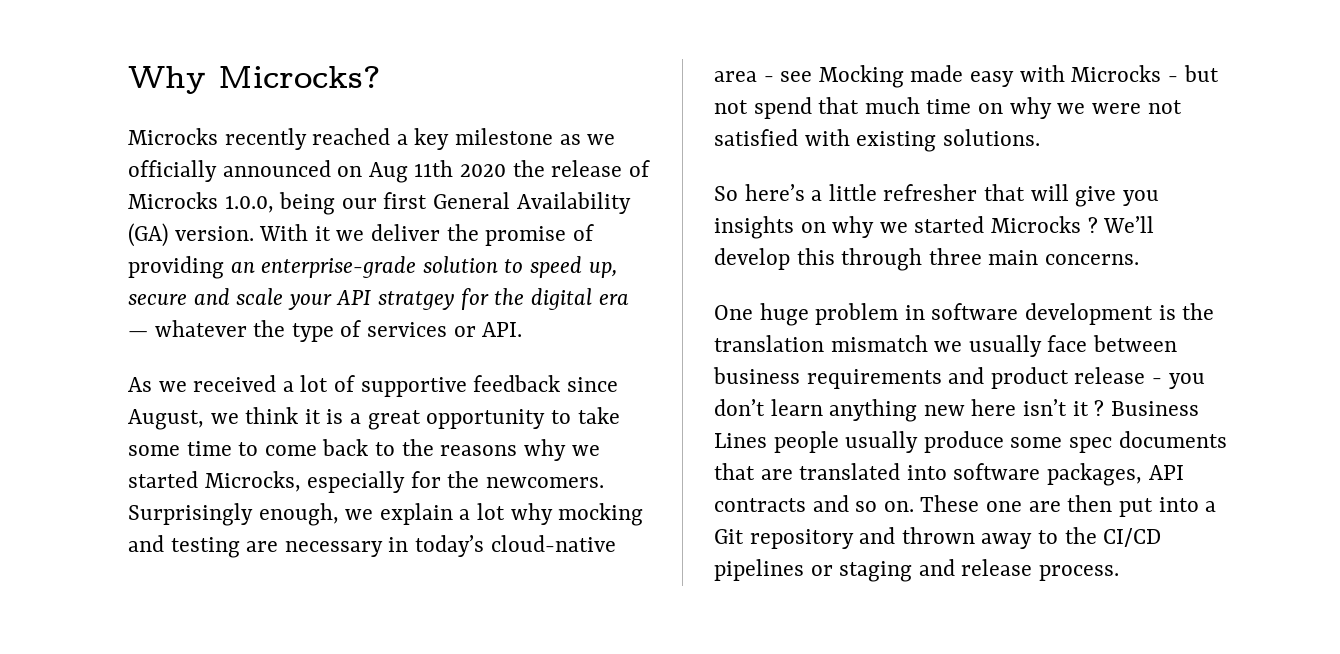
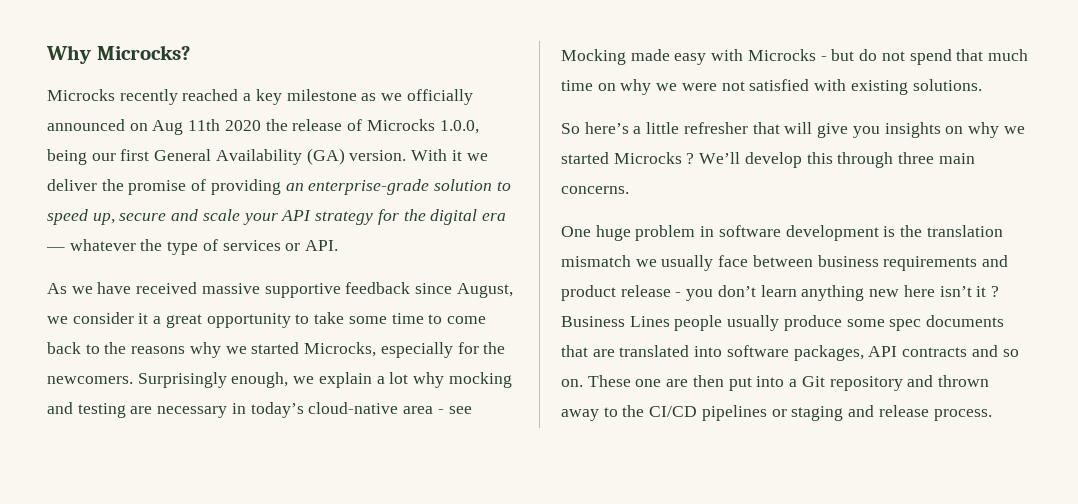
[378,291,455,310] stratgey -> [315,211,374,225] strategy
[193,375,356,392] received a lot of -> [97,282,260,294] have received massive
[245,407,344,424] think it is -> [72,312,149,324] consider it
(1219, 73) none -> [859,49,878,61] do

